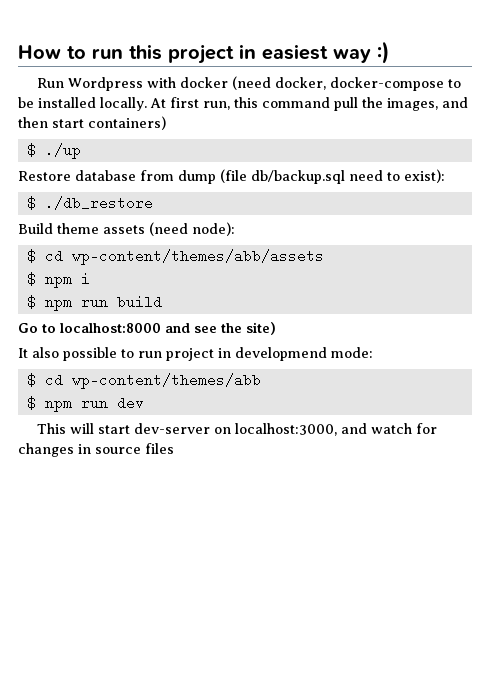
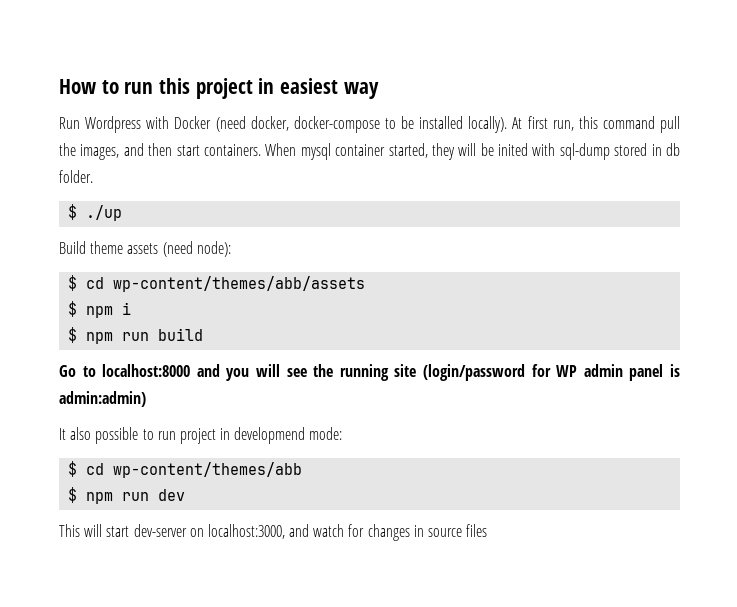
[377,41,389,64] :) -> (379, 90) none
[180,77,229,88] docker -> [174,116,212,129] Docker
[100,97,147,111] locally. -> [468,116,508,133] locally).
[88,116,166,130] [26,143,81,159] [18,169,445,184] [26,196,153,210] containers) // $ ./up // Restore database from dump (file db/backup.sql need to exist): // $ ./db_restore -> [203,143,681,160] [59,170,93,183] [68,204,123,221] containers. When mysql container started, they will be inited with sql-dump stored in db folder. // $ ./up
[194,322,276,335] see the site) -> [226,364,681,381] [59,391,146,407] you will see the running site (login/password for WP admin panel is admin:admin)

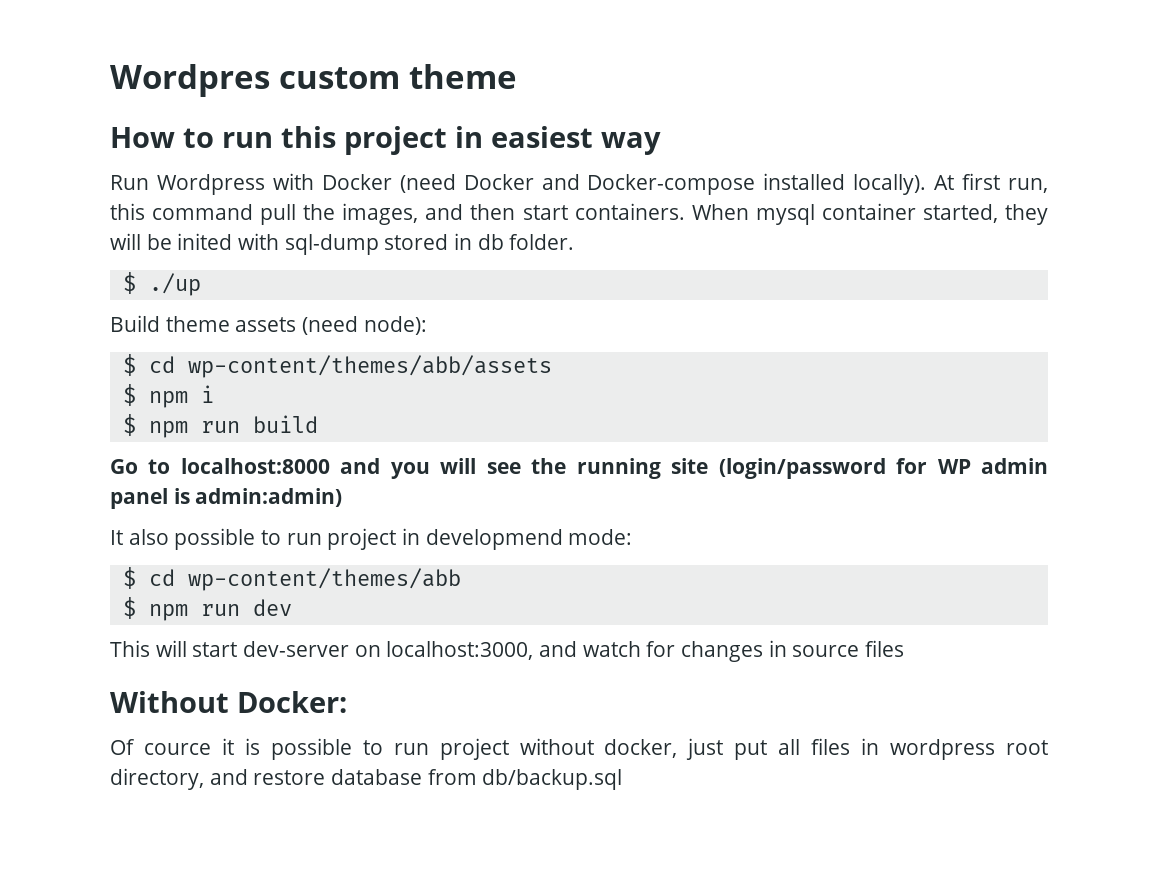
(59, 86) none -> [110,64,517,97] Wordpres custom theme //
[250,116,414,133] docker, docker-compose to be -> [463,174,756,195] Docker and Docker-compose
(488, 530) none -> [110,691,347,713] [110,738,1048,760] [110,768,623,790] // Without Docker: // Of cource it is possible to run project without docker, just put all files in wordpress root directory, and restore database from db/backup.sql

